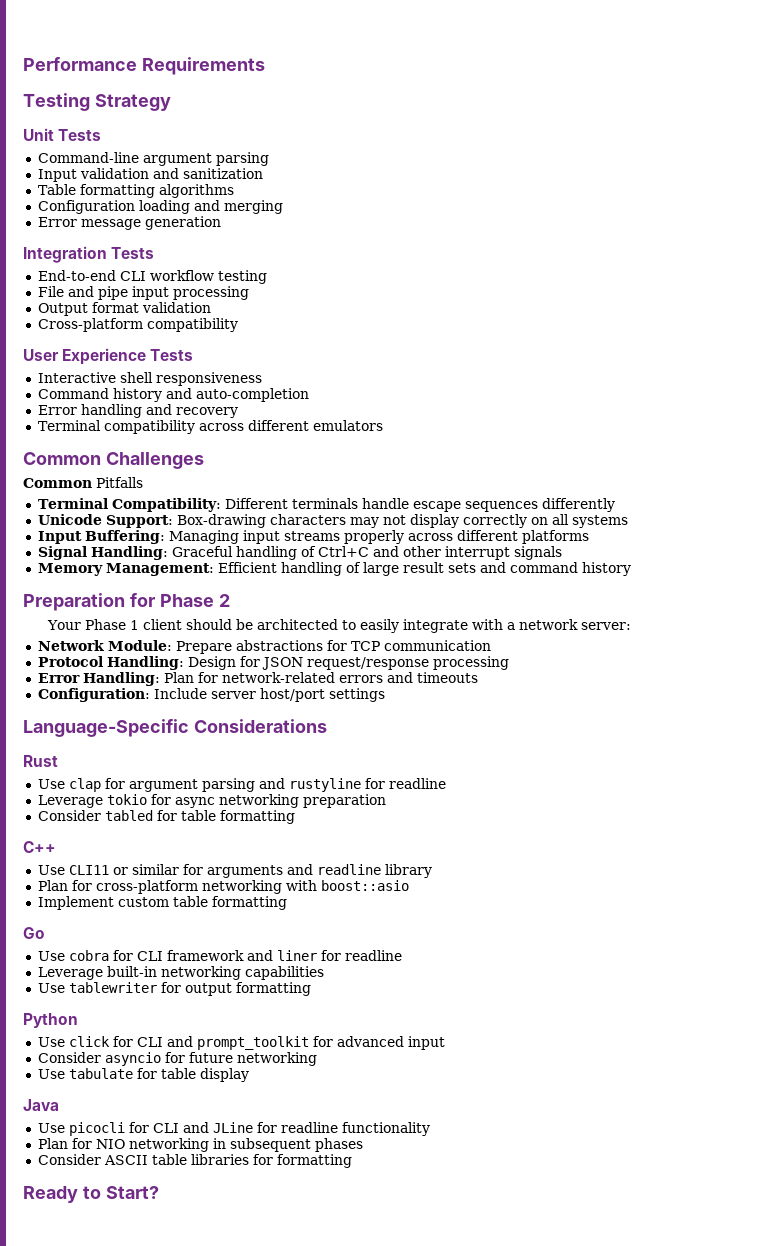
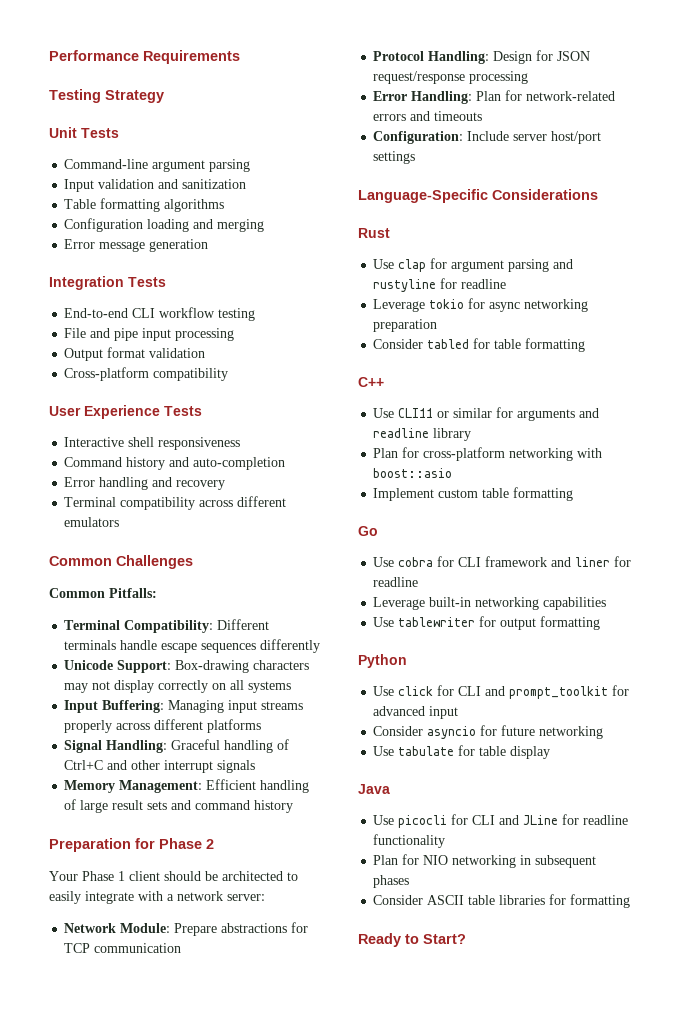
[96,477,143,488] Pitfalls -> [109,588,157,598] Pitfalls:

